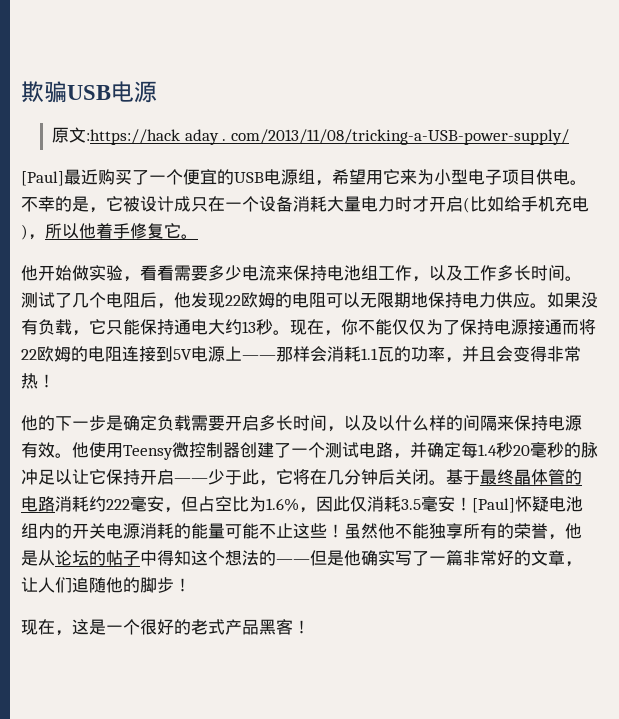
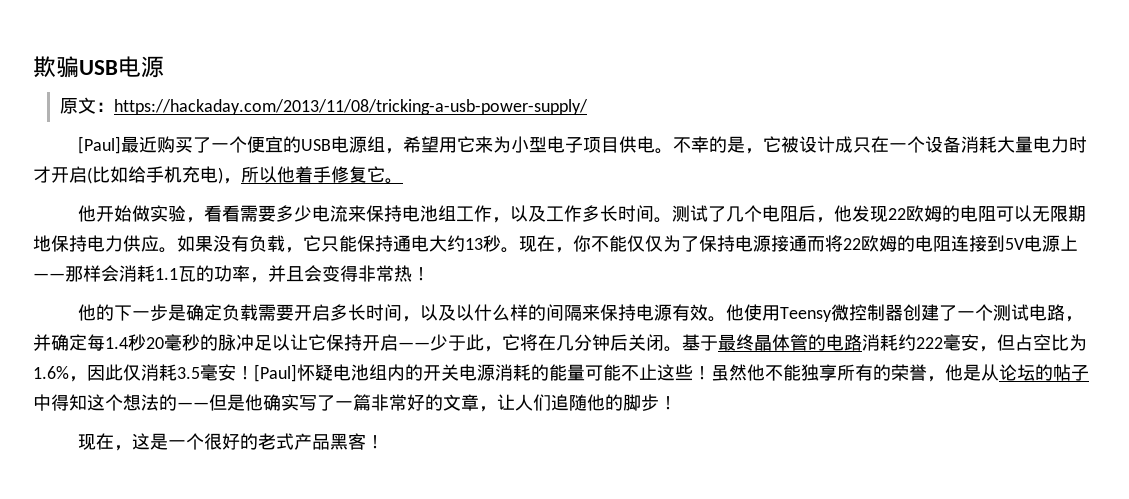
[86,129,570,145] :https://hack aday . com/2013/11/08/tricking-a-USB-power-supply/ -> [95,99,588,115] ：https://hackaday.com/2013/11/08/tricking-a-usb-power-supply/

